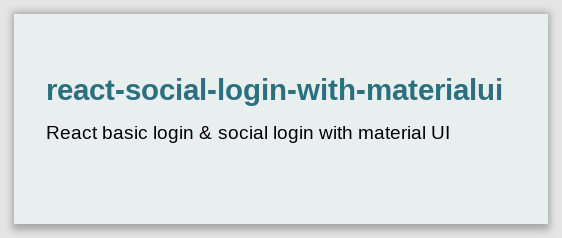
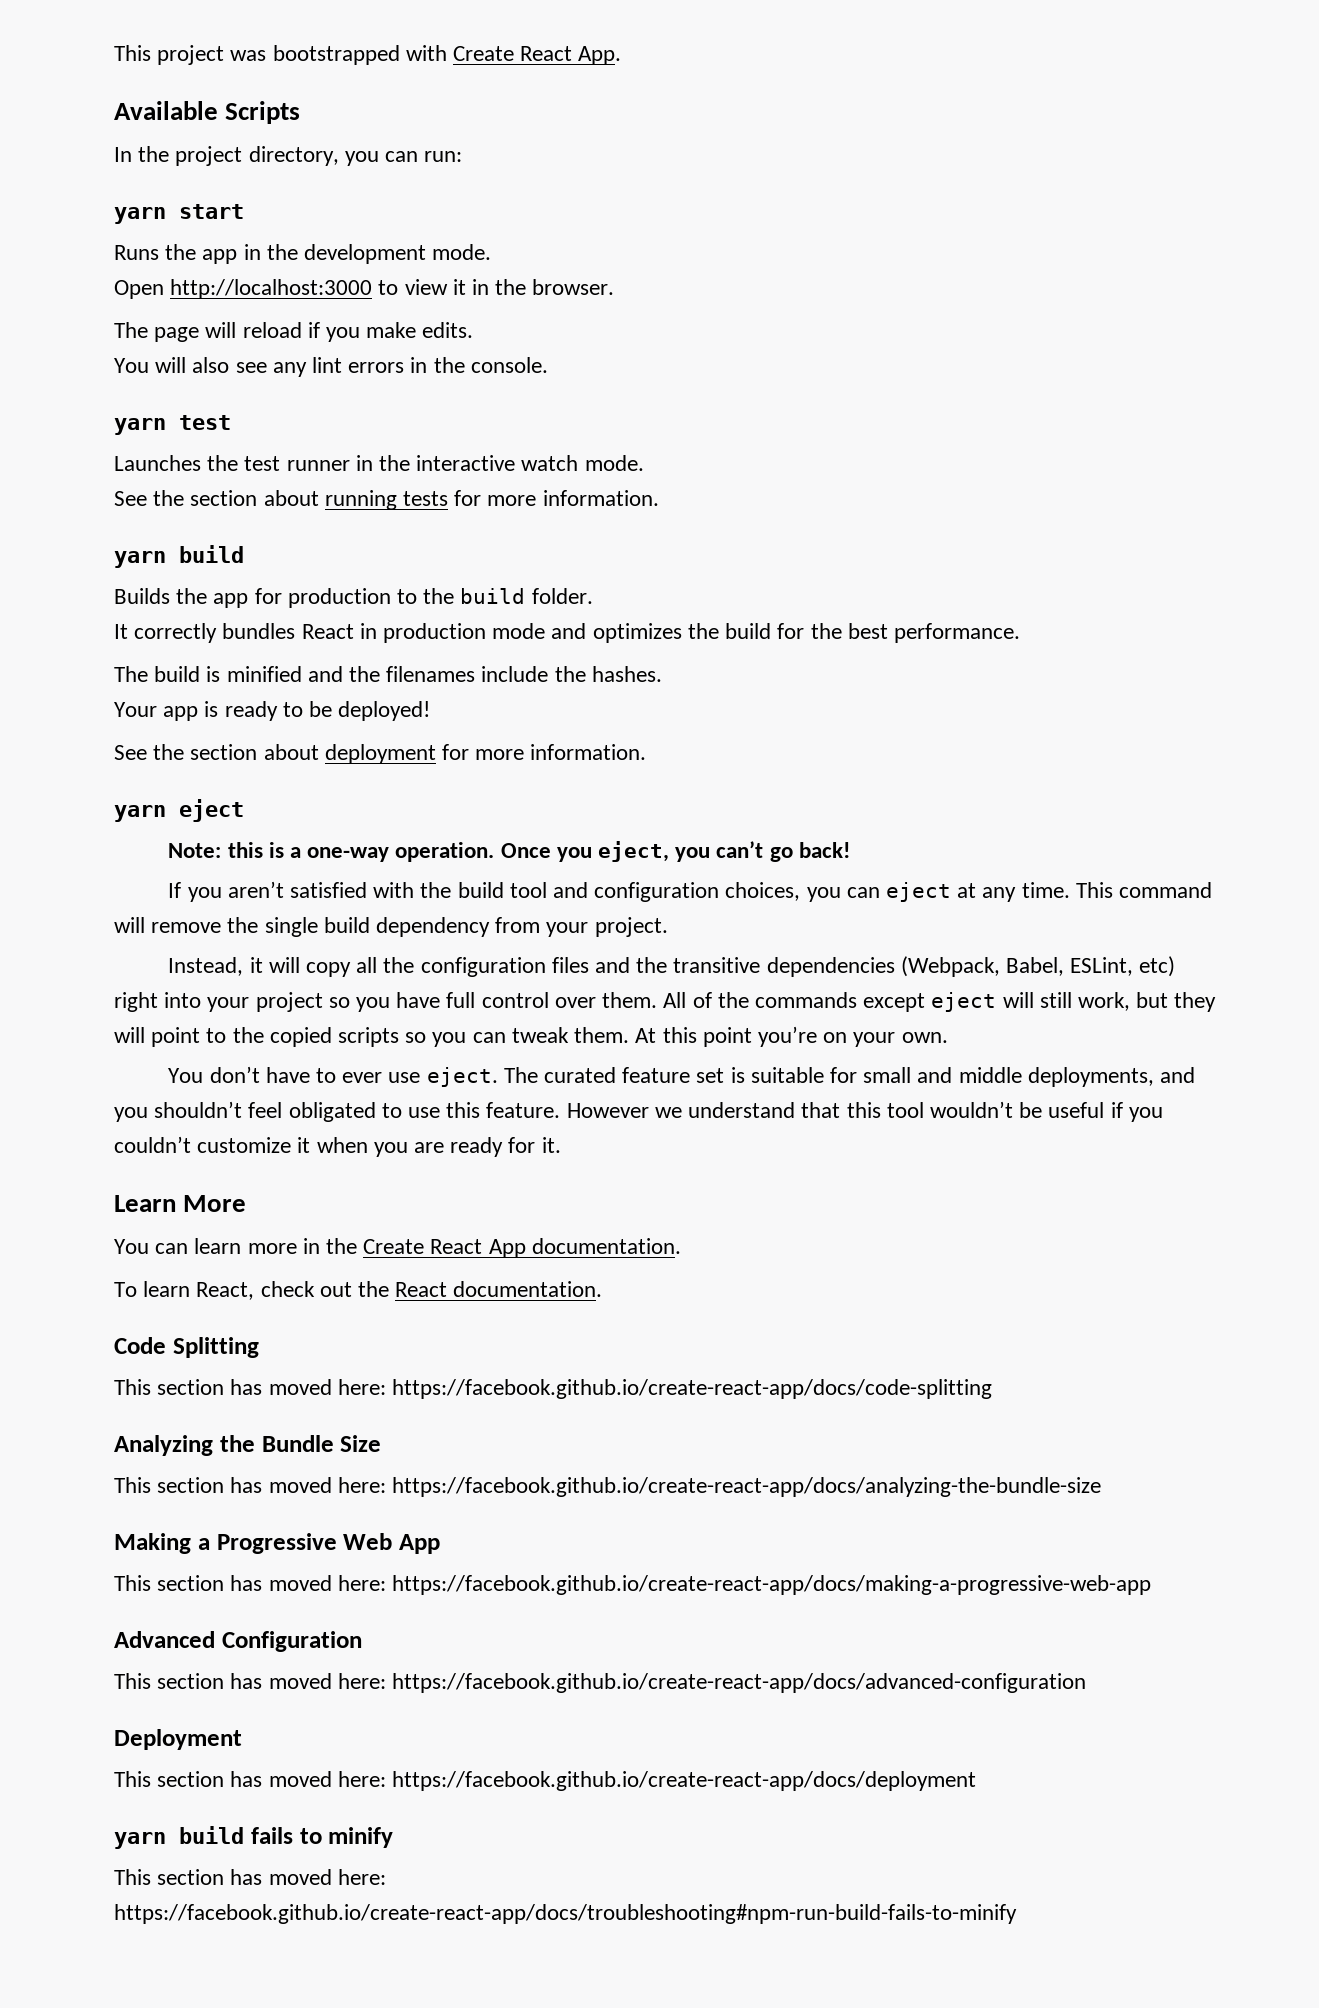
[46,78,503,106] [46,126,451,143] react-social-login-with-materialui // React basic login & social login with material UI -> [114,45,622,65] [114,101,301,124] [114,146,463,166] [114,204,244,224] [114,244,492,264] [114,279,615,299] [114,322,474,342] [114,357,548,377] [114,415,231,435] [114,455,644,471] [114,490,659,510] [114,545,244,568] [114,588,593,608] [114,623,1020,643] [114,666,662,682] [114,701,431,721] [114,744,647,764] [114,799,244,822] [168,841,850,862] [168,881,1213,902] [114,917,668,937] [168,956,1176,977] [114,992,1217,1012] [114,1026,948,1047] [168,1066,1196,1087] [114,1101,1163,1122] [114,1136,561,1157] [114,1195,247,1212] [114,1238,681,1258] [114,1281,603,1300] [114,1337,259,1358] [114,1379,993,1399] [114,1435,382,1456] [114,1477,1102,1497] [114,1533,440,1554] [114,1575,1152,1595] [114,1631,362,1652] [114,1673,1087,1693] [114,1729,242,1750] [114,1771,977,1791] [114,1826,394,1849] [114,1869,386,1885] [114,1904,1017,1924] This project was bootstrapped with Create React App. // Available Scripts // In the project directory, you can run: // yarn start // Runs the app in the development mode. // Open http://localhost:3000 to view it in the browser. // The page will reload if you make edits. // You will also see any lint errors in the console. // yarn test // Launches the test runner in the interactive watch mode. // See the section about running tests for more information. // yarn build // Builds the app for production to the build folder. // It correctly bundles React in production mode and optimizes the build for the best performance. // The build is minified and the filenames include the hashes. // Your app is ready to be deployed! // See the section about deployment for more information. // yarn eject // Note: this is a one-way operation. Once you eject, you can’t go back! // If you aren’t satisfied with the build tool and configuration choices, you can eject at any time. This command will remove the single build dependency from your project. // Instead, it will copy all the configuration files and the transitive dependencies (Webpack, Babel, ESLint, etc) right into your project so you have full control over them. All of the commands except eject will still work, but they will point to the copied scripts so you can tweak them. At this point you’re on your own. // You don’t have to ever use eject. The curated feature set is suitable for small and middle deployments, and you shouldn’t feel obligated to use this feature. However we understand that this tool wouldn’t be useful if you couldn’t customize it when you are ready for it. // Learn More // You can learn more in the Create React App documentation. // To learn React, check out the React documentation. // Code Splitting // This section has moved here: https://facebook.github.io/create-react-app/docs/code-splitting // Analyzing the Bundle Size // This section has moved here: https://facebook.github.io/create-react-app/docs/analyzing-the-bundle-size // Making a Progressive Web App // This section has moved here: https://facebook.github.io/create-react-app/docs/making-a-progressive-web-app // Advanced Configuration // This section has moved here: https://facebook.github.io/create-react-app/docs/advanced-configuration // Deployment // This section has moved here: https://facebook.github.io/create-react-app/docs/deployment // yarn build fails to minify // This section has moved here: https://facebook.github.io/create-react-app/docs/troubleshooting#npm-run-build-fails-to-minify

